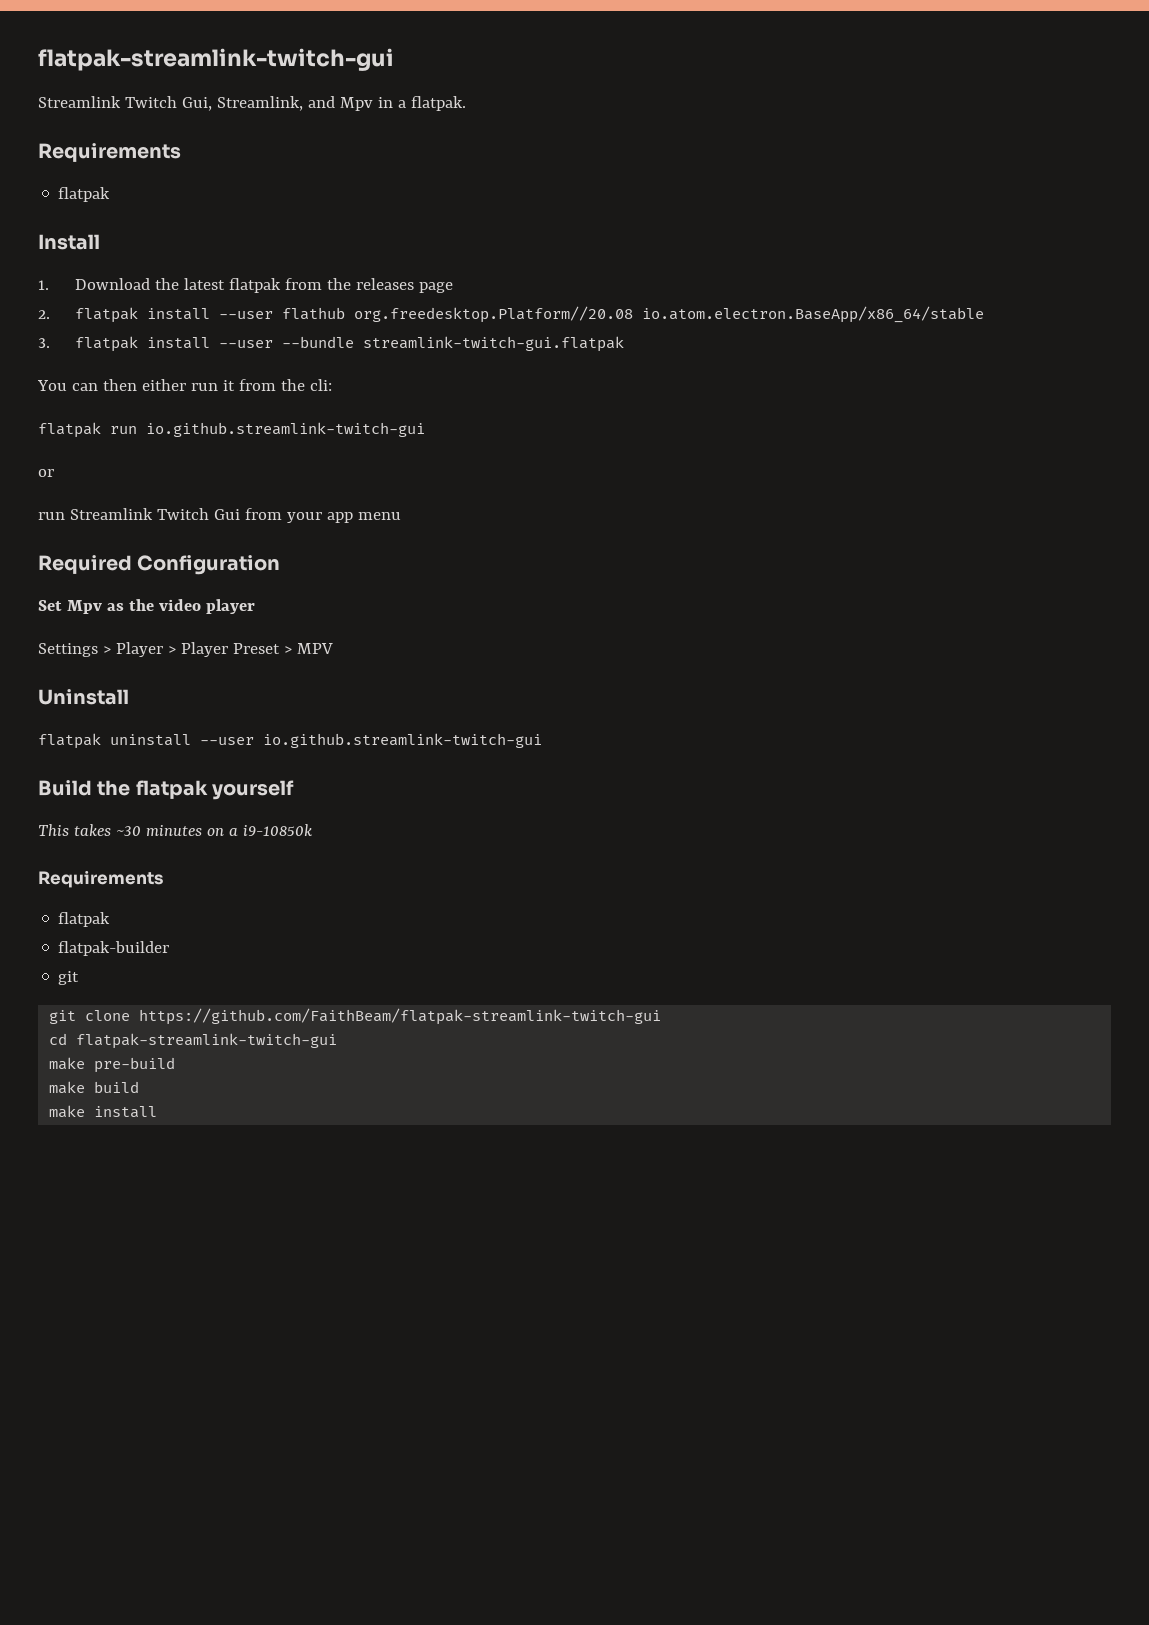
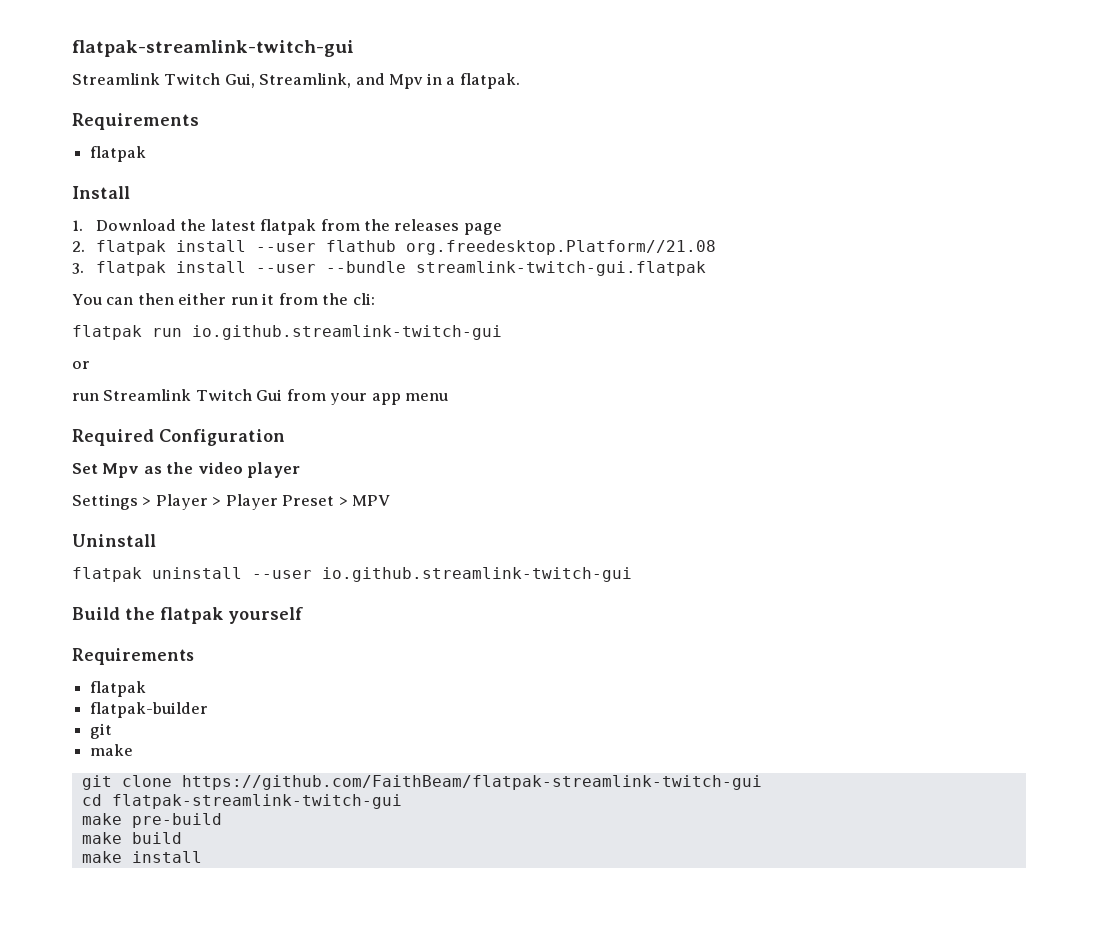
[353,306,984,323] org.freedesktop.Platform//20.08 io.atom.electron.BaseApp/x86_64/stable -> [405,240,716,255] org.freedesktop.Platform//21.08
[38,824,312,836] // This takes ~30 minutes on a i9-10850k -> (303, 615) none
(80, 978) none -> [90,744,134,756] // make

